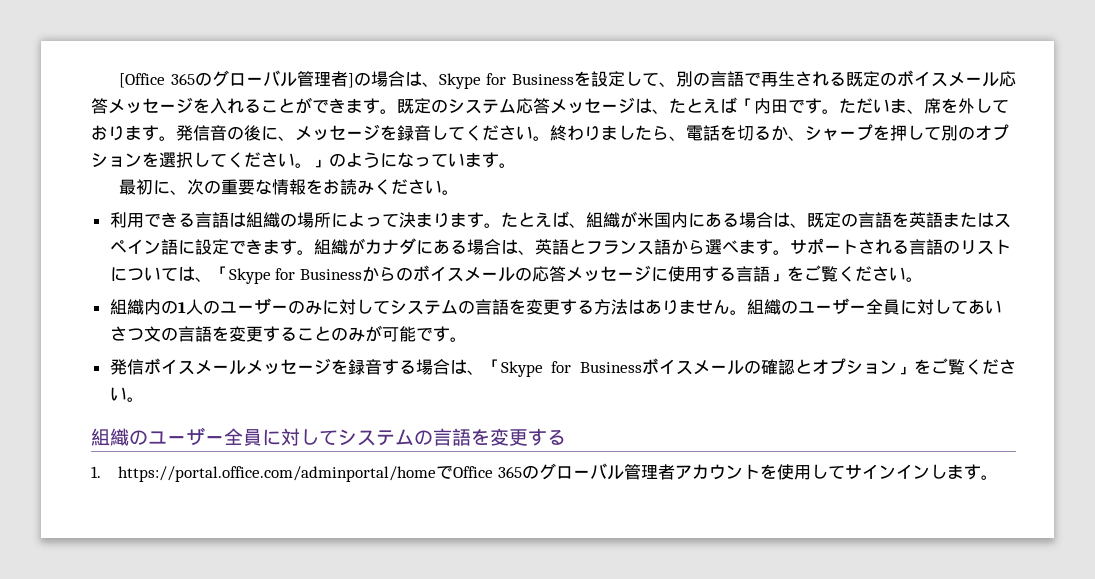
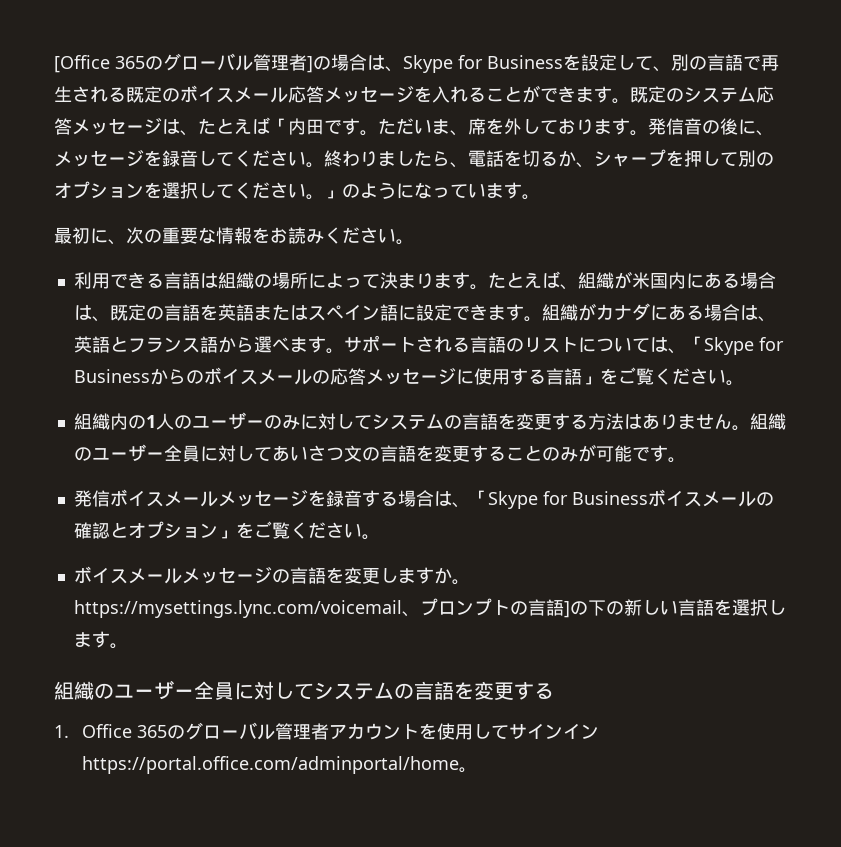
(144, 399) none -> [73,566,470,585] [73,598,786,618] [73,631,128,649] // ボイスメールメッセージの言語を変更しますか。https://mysettings.lync.com/voicemail、プロンプトの言語]の下の新しい言語を選択します。
[118,465,454,482] https://portal.office.com/adminportal/homeで -> (69, 731) none
[929,464,981,480] します -> [82,756,460,774] https://portal.office.com/adminportal/home

